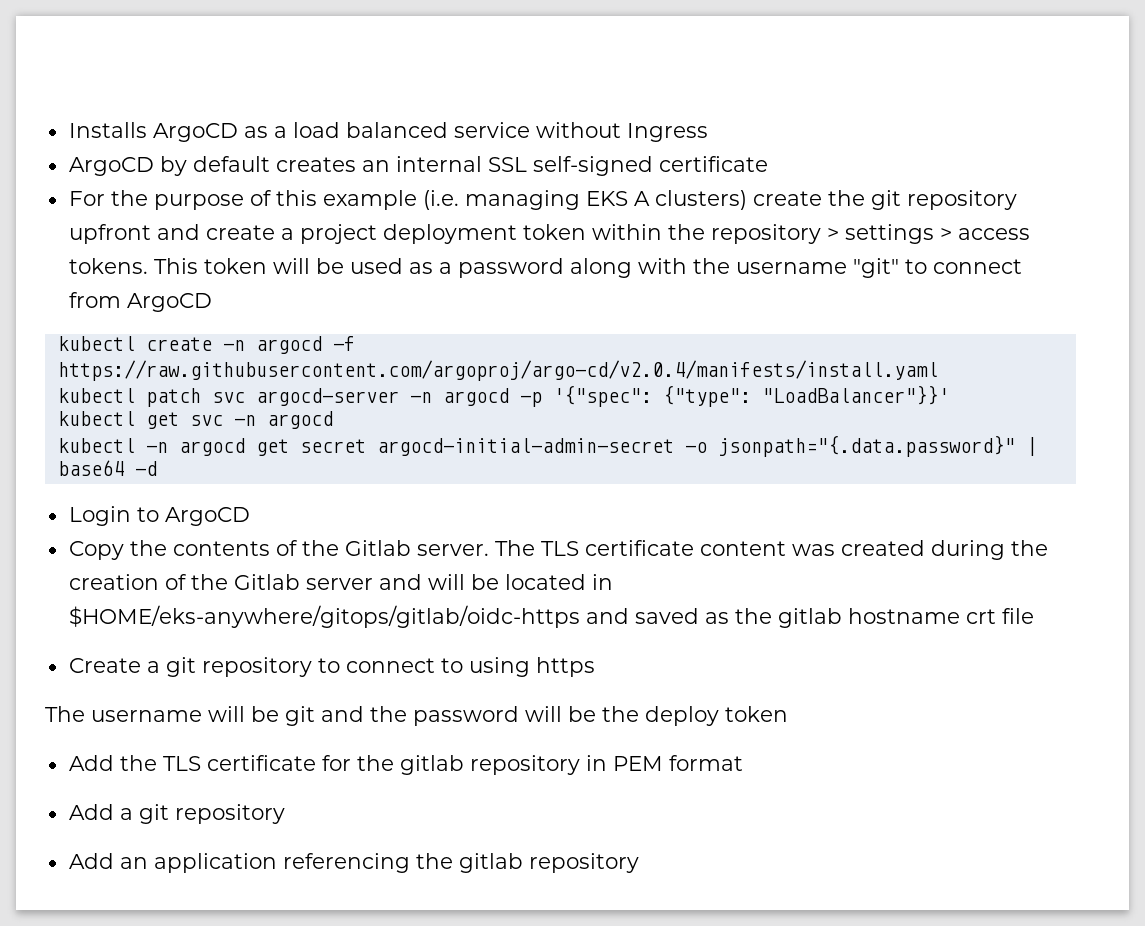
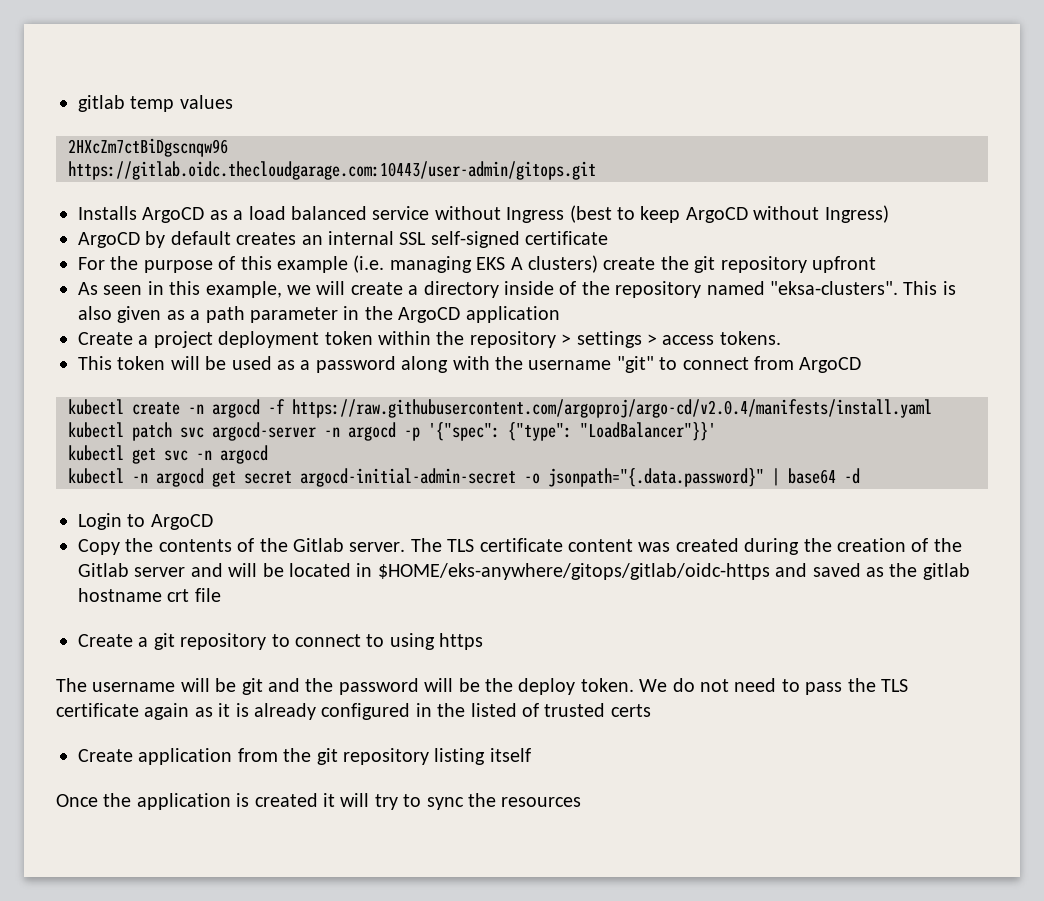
(68, 130) none -> [78,95,233,112] [68,138,228,157] [68,161,596,180] gitlab temp values // 2HXcZm7ctBiDgscnqw96 // https://gitlab.oidc.thecloudgarage.com:10443/user-admin/gitops.git //
(708, 132) none -> [569,205,889,223] (best to keep ArgoCD without Ingress)
[156,224,275,240] and create -> [78,281,956,298] [78,306,560,323] [78,332,133,345] // As seen in this example, we will create a directory inside of the repository named "eksa-clusters". This is also given as a path parameter in the ArgoCD application // Create
(148, 266) none -> (781, 338) //
[725,706,788,722] [68,755,743,775] [68,804,285,824] [68,853,639,873] token // Add the TLS certificate for the gitlab repository in PEM format // Add a git repository // Add an application referencing the gitlab repository -> [580,678,908,695] [56,703,651,720] [78,748,531,765] [56,793,582,810] token. We do not need to pass the TLS certificate again as it is already configured in the listed of trusted certs // Create application from the git repository listing itself // Once the application is created it will try to sync the resources

